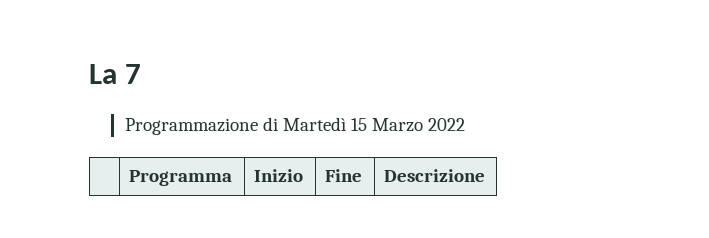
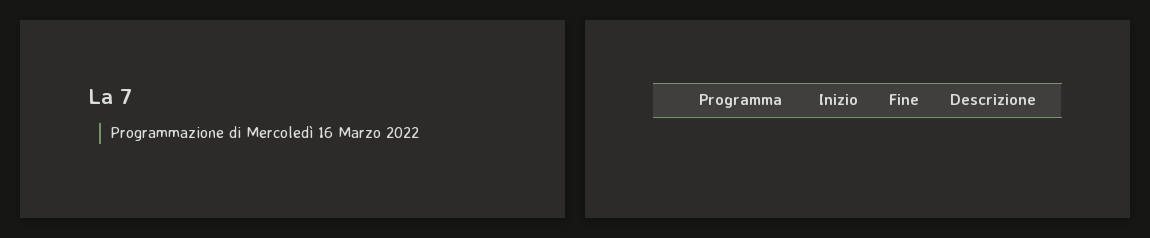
[283,117,368,131] Martedì 15 -> [246,125,334,138] Mercoledì 16

